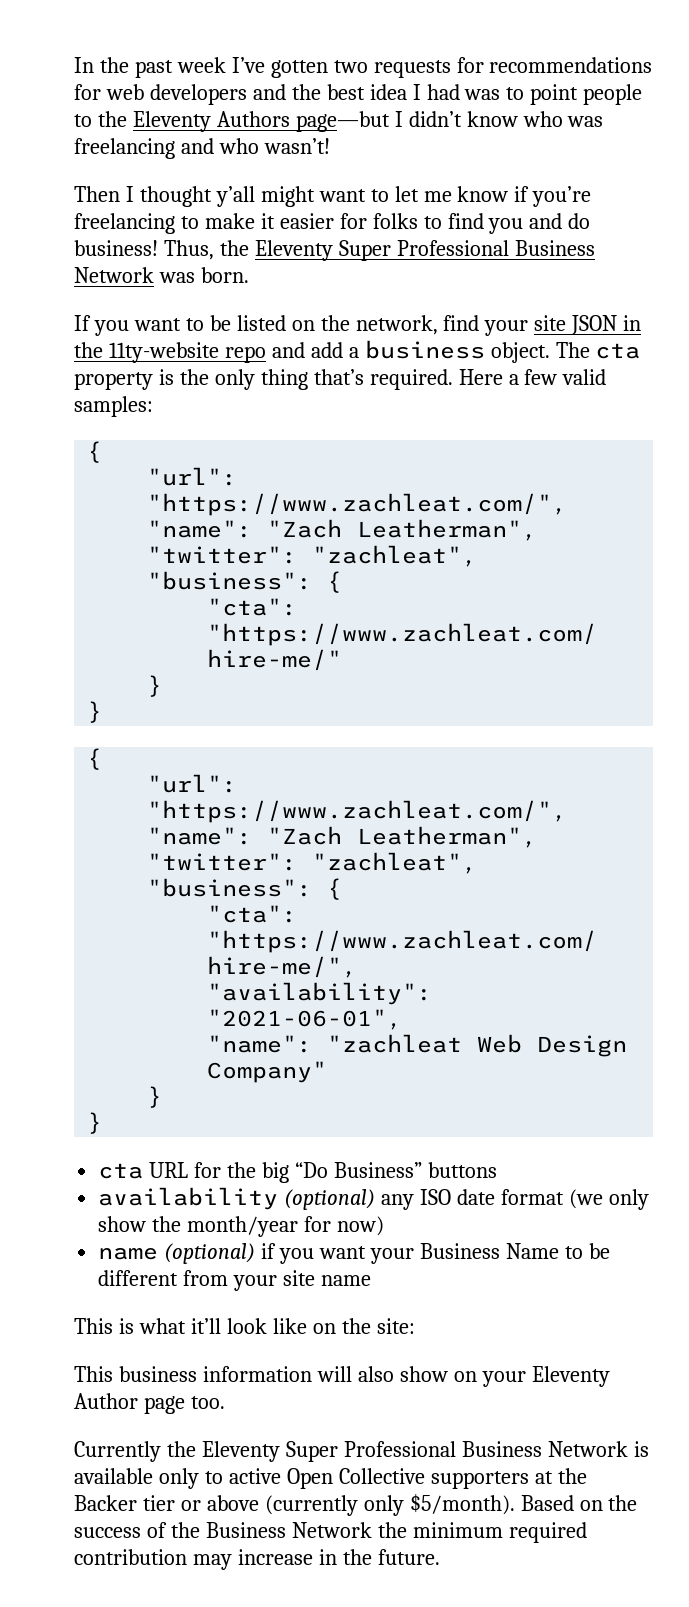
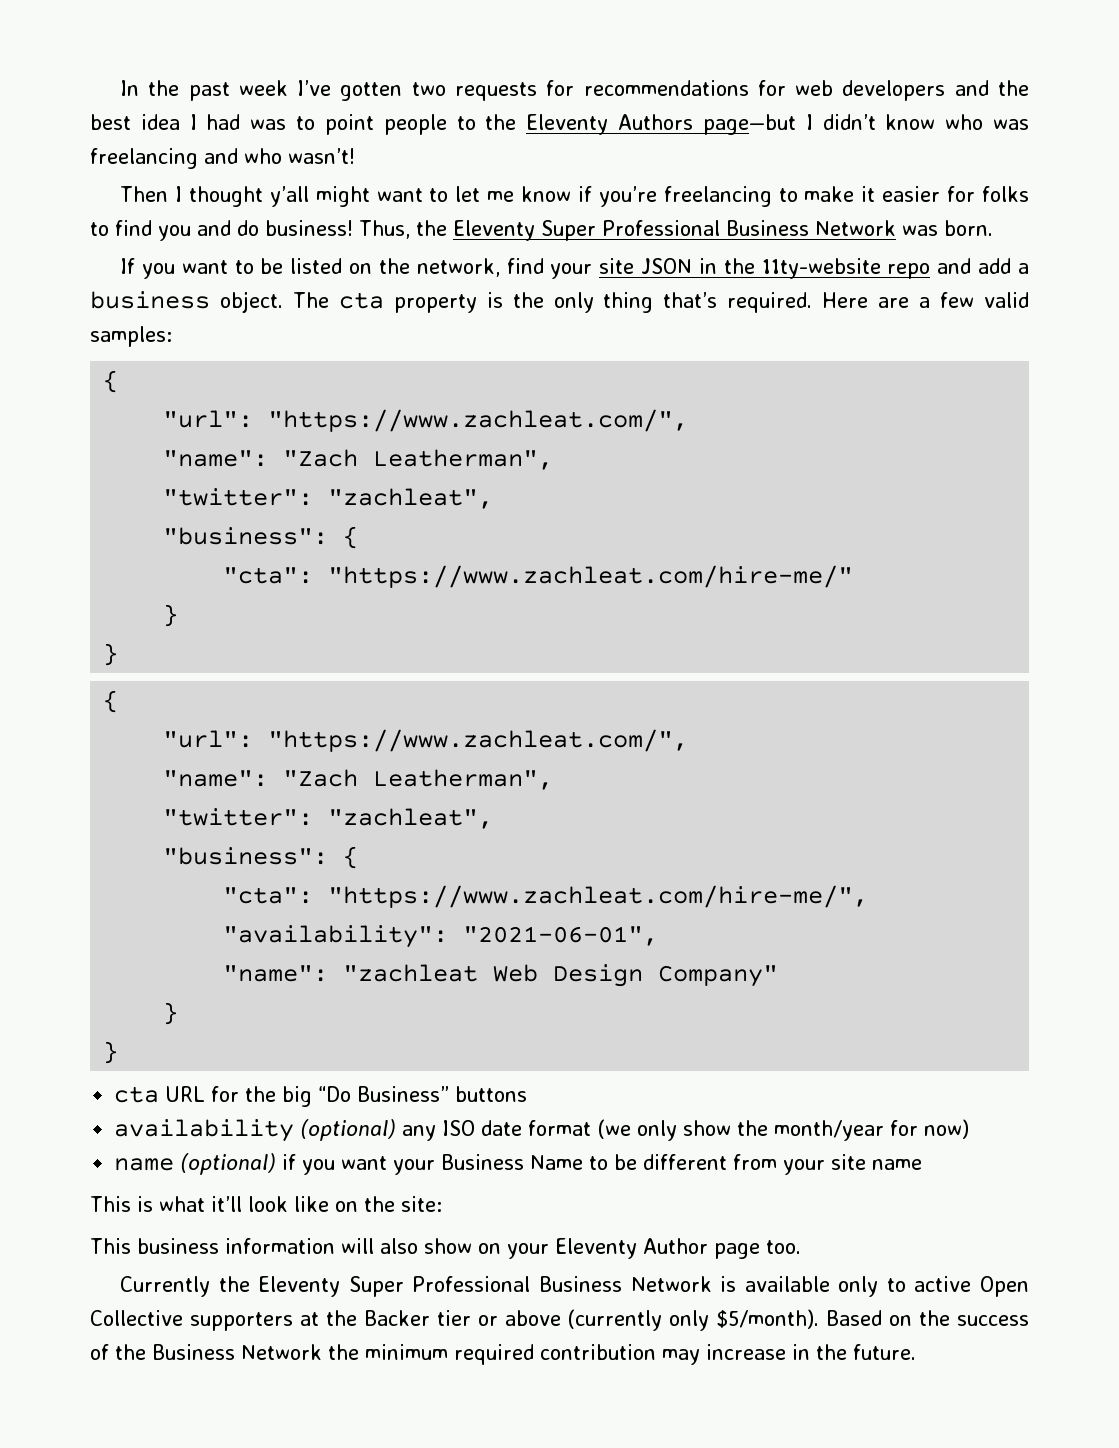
(503, 377) none -> [878,297,910,308] are

